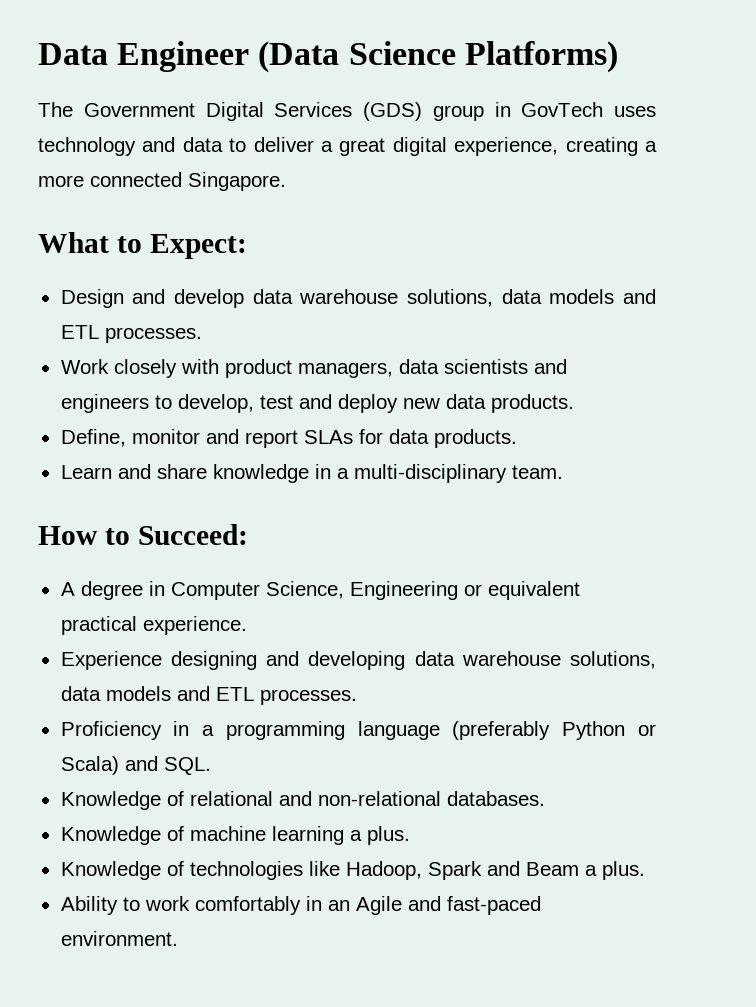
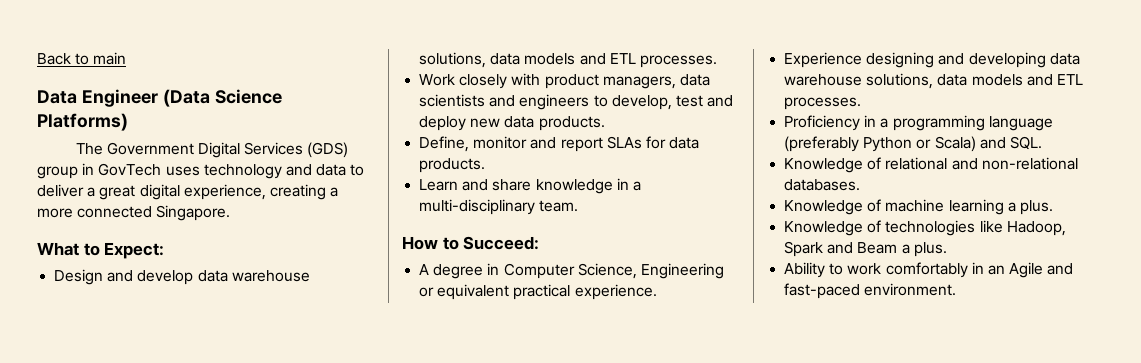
(38, 54) none -> [37,52,127,65] Back to main //

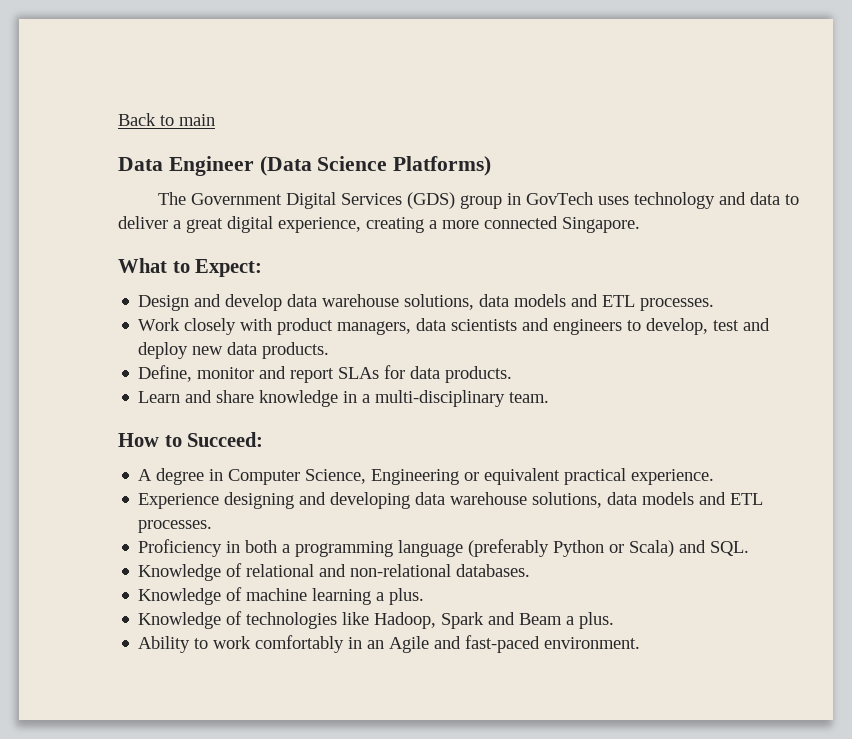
(877, 121) none -> [245,540,278,553] both

